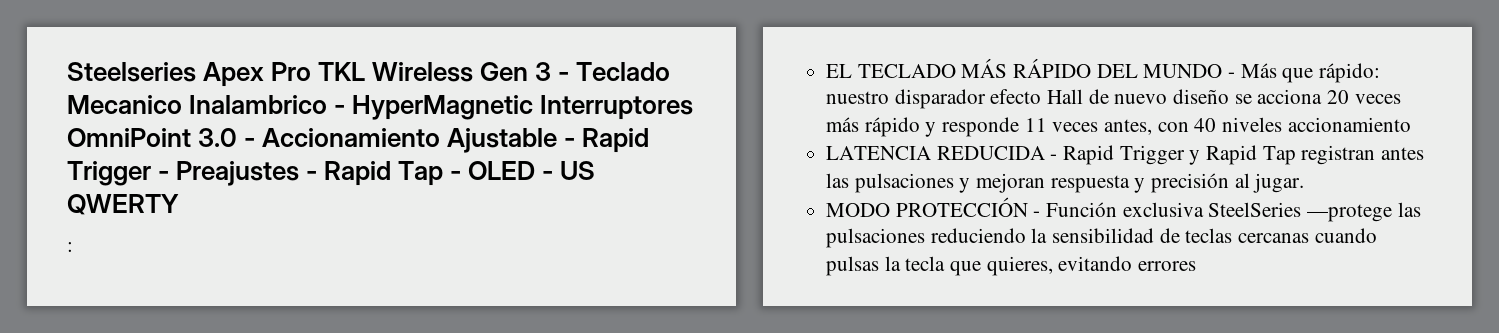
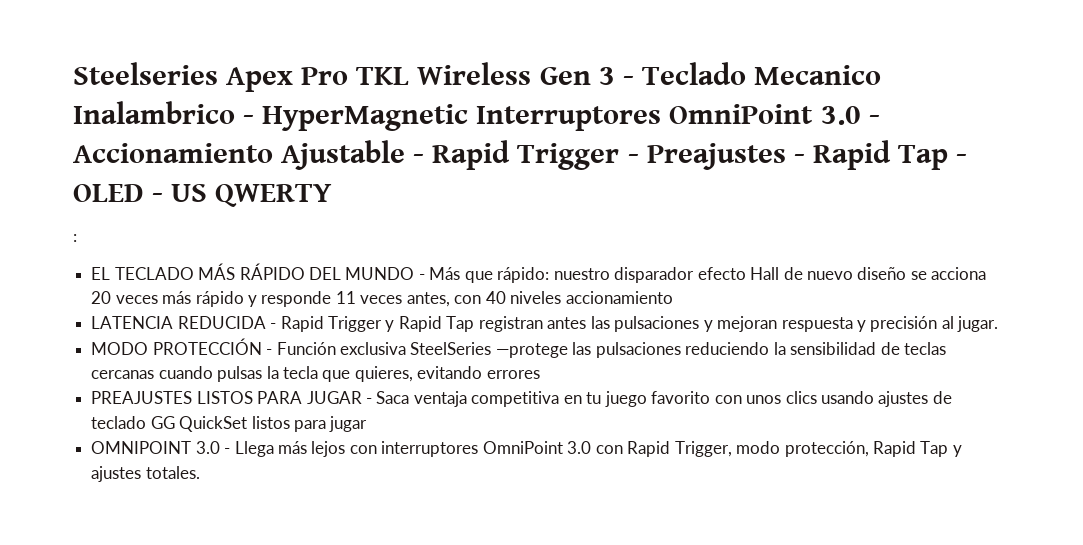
(1197, 266) none -> [91,391,952,407] [91,416,368,432] [91,441,962,457] [91,466,200,482] // PREAJUSTES LISTOS PARA JUGAR - Saca ventaja competitiva en tu juego favorito con unos clics usando ajustes de teclado GG QuickSet listos para jugar // OMNIPOINT 3.0 - Llega más lejos con interruptores OmniPoint 3.0 con Rapid Trigger, modo protección, Rapid Tap y ajustes totales.

